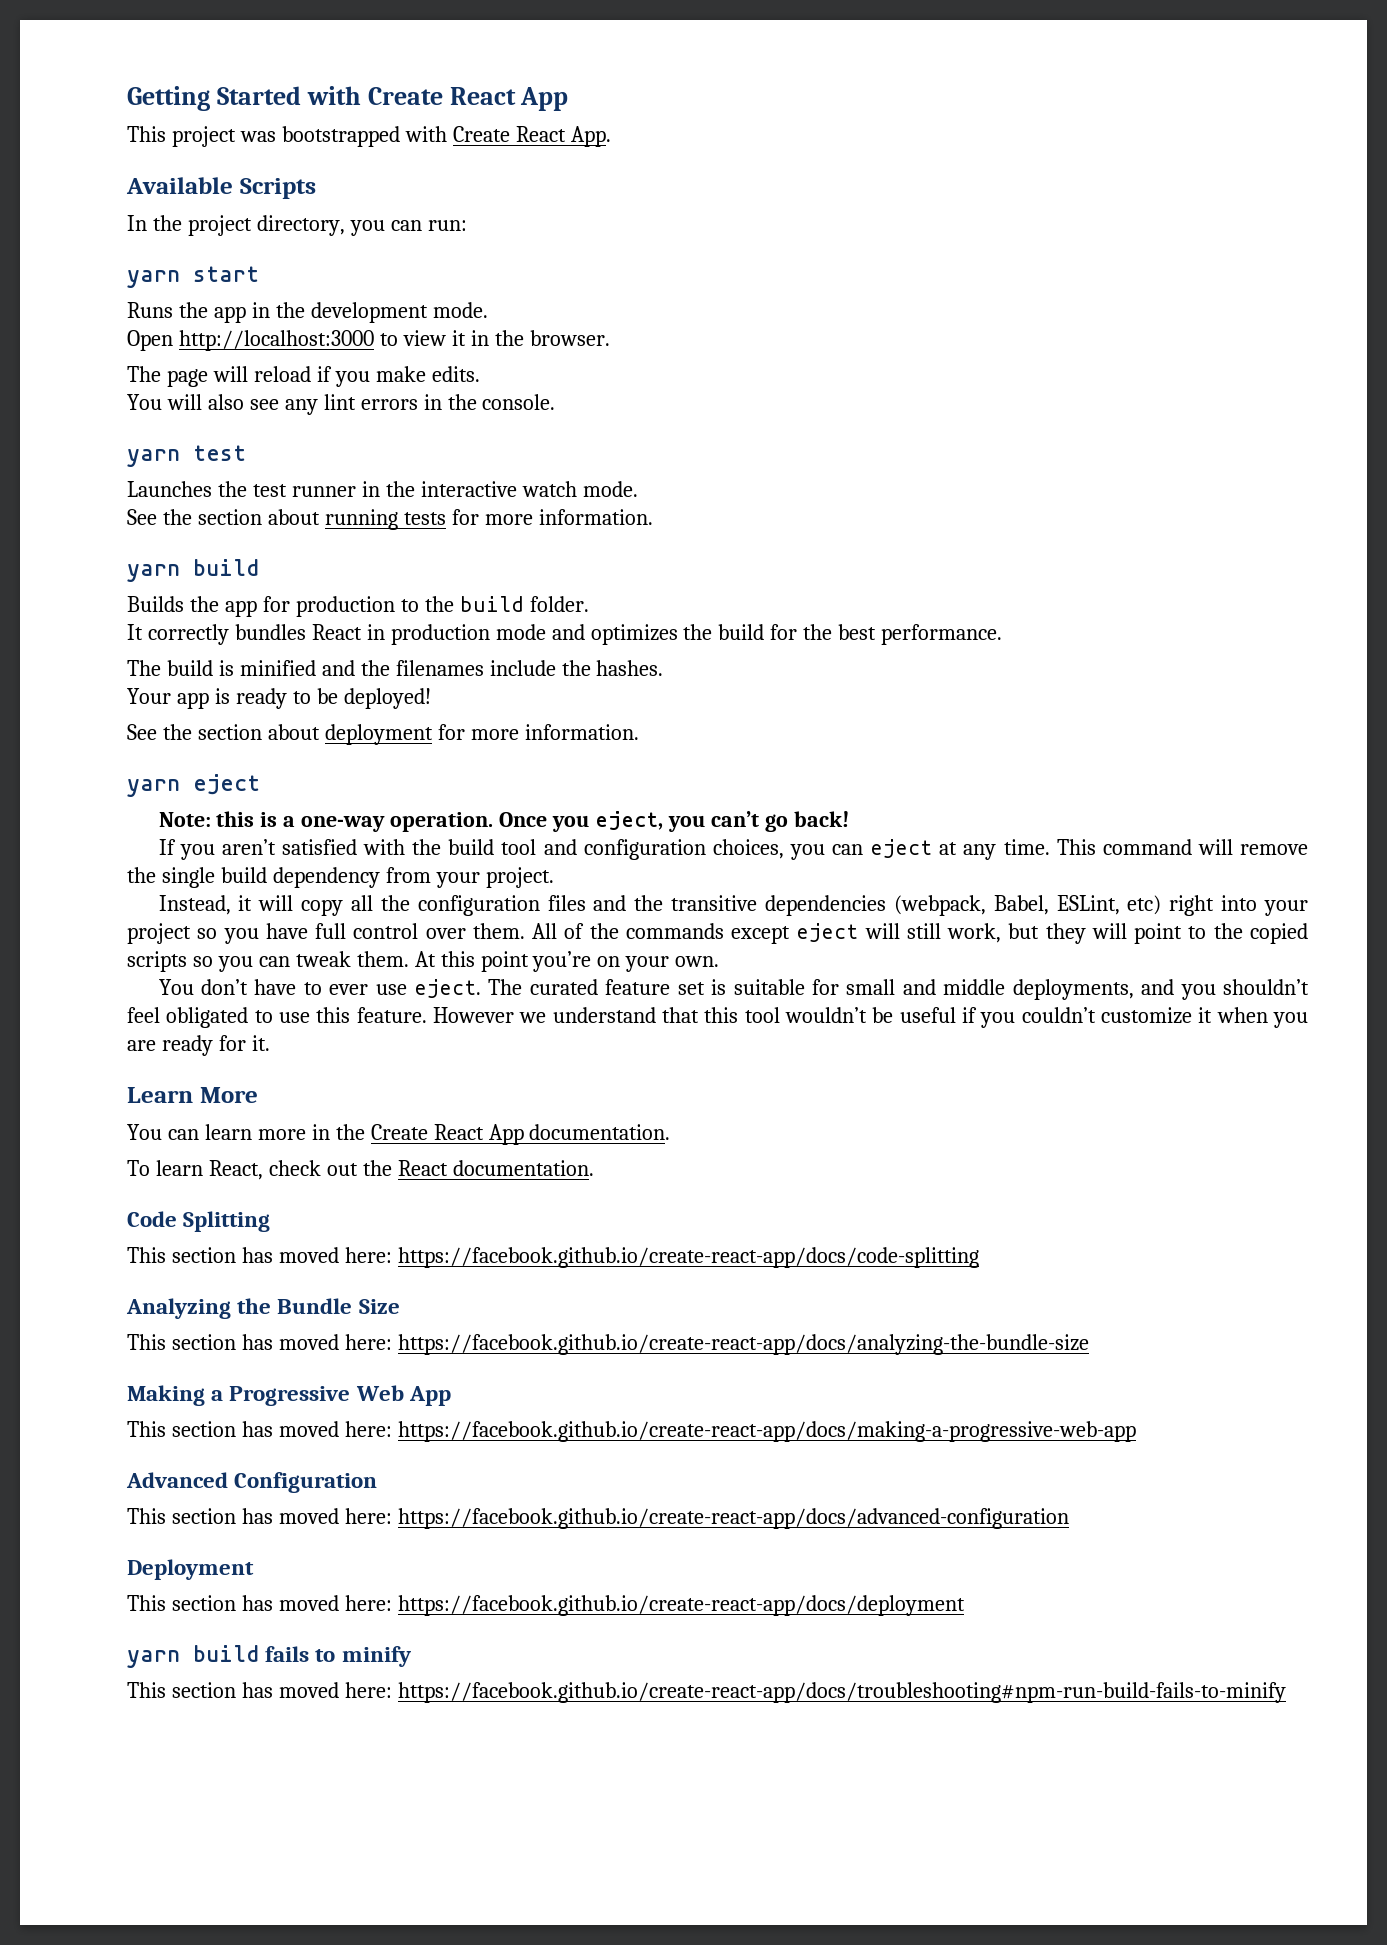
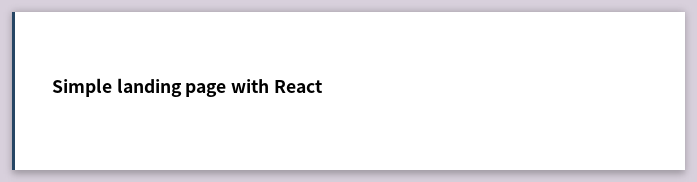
[127,86,569,111] [127,126,611,147] [126,177,316,199] [127,215,467,236] [127,266,259,288] [127,302,488,323] [127,330,610,351] [127,366,480,387] [127,394,556,415] [127,445,246,467] [127,481,638,497] [127,509,653,530] [127,559,259,582] [127,596,589,617] [127,624,1003,645] [127,660,664,676] [127,688,431,709] [127,724,639,745] [127,774,260,797] [158,811,849,832] [158,839,1308,860] [127,867,554,888] [158,895,1309,916] [127,923,1308,944] [127,951,720,972] [158,979,1310,1000] [127,1007,1309,1028] [127,1035,270,1056] [127,1087,258,1103] [127,1124,671,1145] [127,1160,594,1180] [127,1211,271,1232] [127,1247,979,1268] [126,1298,400,1319] [127,1334,1089,1355] [127,1385,451,1406] [127,1421,1136,1442] [126,1472,378,1493] [127,1508,1069,1529] [127,1559,254,1580] [127,1595,965,1616] [127,1645,411,1668] [127,1682,1286,1703] Getting Started with Create React App // This project was bootstrapped with Create React App. // Available Scripts // In the project directory, you can run: // yarn start // Runs the app in the development mode. // Open http://localhost:3000 to view it in the browser. // The page will reload if you make edits. // You will also see any lint errors in the console. // yarn test // Launches the test runner in the interactive watch mode. // See the section about running tests for more information. // yarn build // Builds the app for production to the build folder. // It correctly bundles React in production mode and optimizes the build for the best performance. // The build is minified and the filenames include the hashes. // Your app is ready to be deployed! // See the section about deployment for more information. // yarn eject // Note: this is a one-way operation. Once you eject, you can’t go back! // If you aren’t satisfied with the build tool and configuration choices, you can eject at any time. This command will remove the single build dependency from your project. // Instead, it will copy all the configuration files and the transitive dependencies (webpack, Babel, ESLint, etc) right into your project so you have full control over them. All of the commands except eject will still work, but they will point to the copied scripts so you can tweak them. At this point you’re on your own. // You don’t have to ever use eject. The curated feature set is suitable for small and middle deployments, and you shouldn’t feel obligated to use this feature. However we understand that this tool wouldn’t be useful if you couldn’t customize it when you are ready for it. // Learn More // You can learn more in the Create React App documentation. // To learn React, check out the React documentation. // Code Splitting // This section has moved here: https://facebook.github.io/create-react-app/docs/code-splitting // Analyzing the Bundle Size // This section has moved here: https://facebook.github.io/create-react-app/docs/analyzing-the-bundle-size // Making a Progressive Web App // This section has moved here: https://facebook.github.io/create-react-app/docs/making-a-progressive-web-app // Advanced Configuration // This section has moved here: https://facebook.github.io/create-react-app/docs/advanced-configuration // Deployment // This section has moved here: https://facebook.github.io/create-react-app/docs/deployment // yarn build fails to minify // This section has moved here: https://facebook.github.io/create-react-app/docs/troubleshooting#npm-run-build-fails-to-minify -> [52,78,323,97] Simple landing page with React

